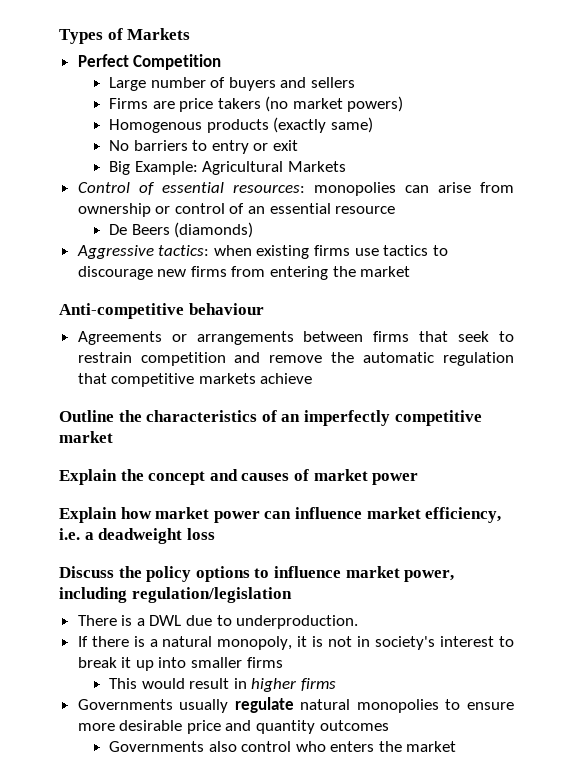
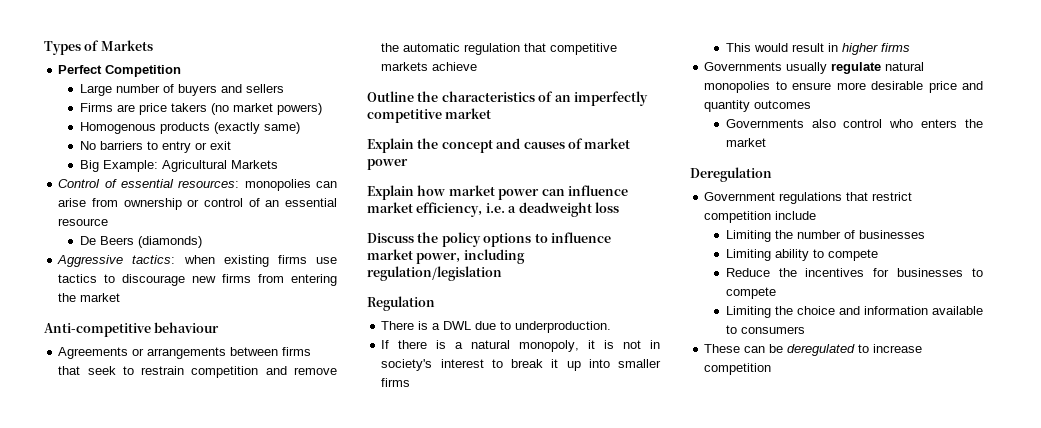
(292, 595) none -> [367,296,435,311] // Regulation
(457, 746) none -> [690,167,772,182] [704,192,913,204] [704,211,817,223] [725,230,925,242] [725,249,878,261] [725,268,983,277] [725,287,776,299] [725,306,983,318] [725,325,805,334] [704,344,923,356] [704,363,772,375] // Deregulation // Government regulations that restrict competition include // Limiting the number of businesses // Limiting ability to compete // Reduce the incentives for businesses to compete // Limiting the choice and information available to consumers // These can be deregulated to increase competition

